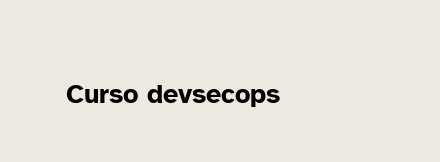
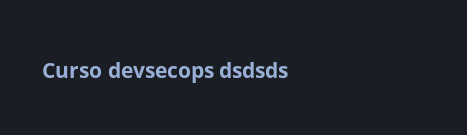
(280, 96) none -> [219,62,289,78] dsdsds

